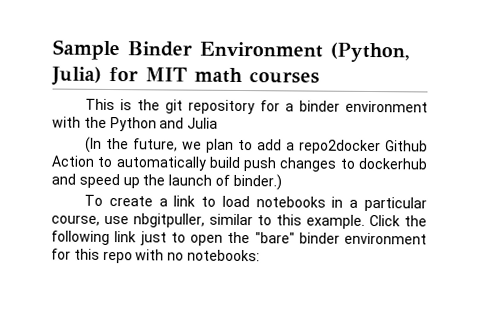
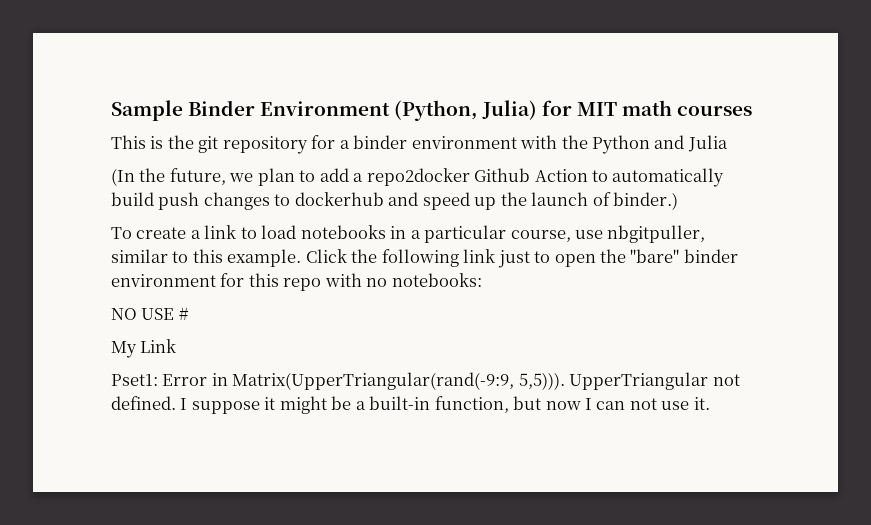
(260, 255) none -> [111,307,189,320] [111,339,177,358] [111,372,740,390] [111,396,710,414] // NO USE # // My Link // Pset1: Error in Matrix(UpperTriangular(rand(-9:9, 5,5))). UpperTriangular not defined. I suppose it might be a built-in function, but now I can not use it.

